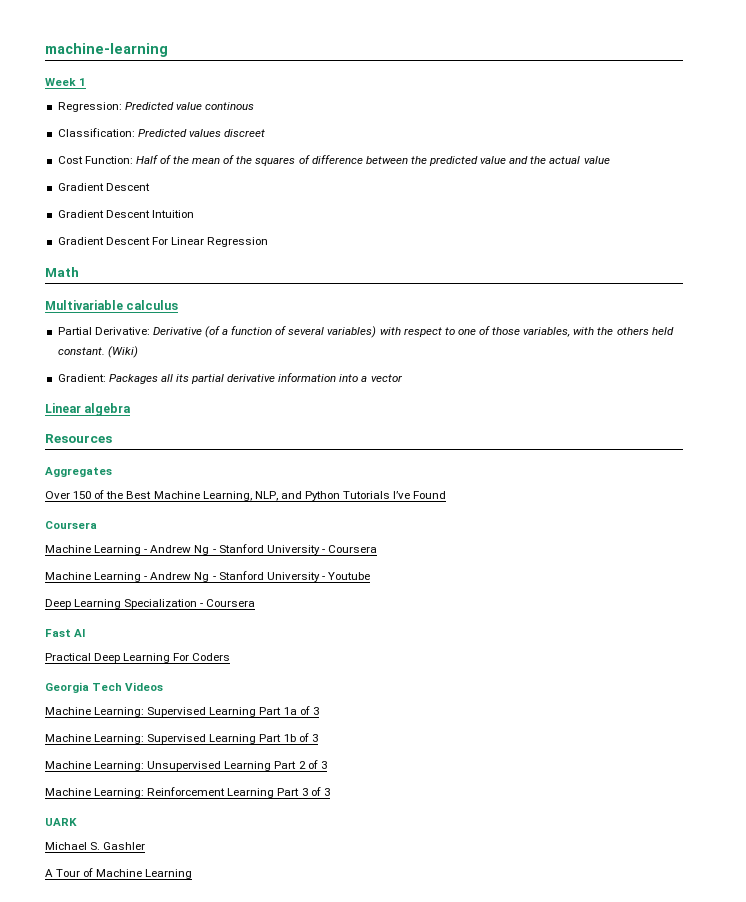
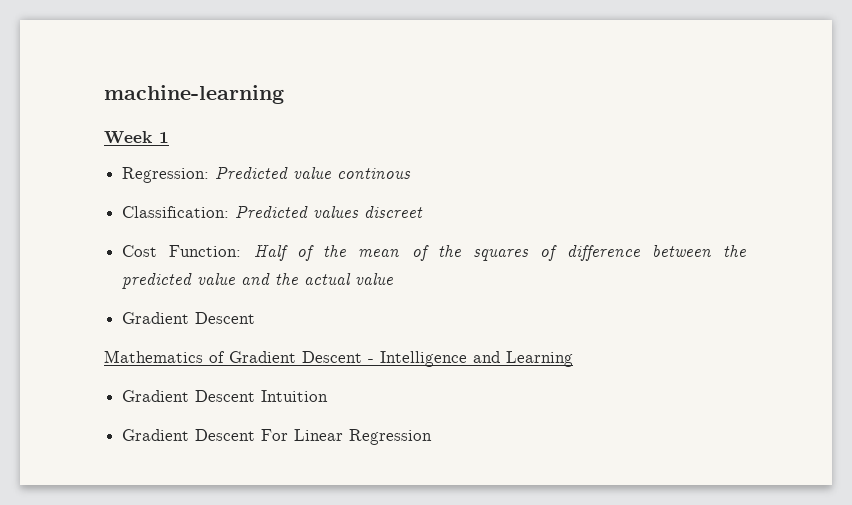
(150, 187) none -> [104,350,573,367] // Mathematics of Gradient Descent - Intelligence and Learning
[45,267,79,277] [45,300,179,310] [57,326,674,338] [57,346,138,358] [57,373,403,384] [45,403,132,416] [45,434,112,443] [45,467,112,477] [45,490,447,501] [45,521,97,529] [45,544,377,555] [45,571,370,582] [45,599,256,609] [45,629,86,637] [45,653,231,663] [45,682,164,693] [45,706,319,717] [45,733,318,744] [45,760,327,771] [45,787,330,798] [45,818,77,826] [45,842,146,850] [45,868,193,879] // Math // Multivariable calculus // Partial Derivative: Derivative (of a function of several variables) with respect to one of those variables, with the others held constant. (Wiki) // Gradient: Packages all its partial derivative information into a vector // Linear algebra // Resources // Aggregates // Over 150 of the Best Machine Learning, NLP, and Python Tutorials I’ve Found // Coursera // Machine Learning - Andrew Ng - Stanford University - Coursera // Machine Learning - Andrew Ng - Stanford University - Youtube // Deep Learning Specialization - Coursera // Fast AI // Practical Deep Learning For Coders // Georgia Tech Videos // Machine Learning: Supervised Learning Part 1a of 3 // Machine Learning: Supervised Learning Part 1b of 3 // Machine Learning: Unsupervised Learning Part 2 of 3 // Machine Learning: Reinforcement Learning Part 3 of 3 // UARK // Michael S. Gashler // A Tour of Machine Learning -> (433, 437) none

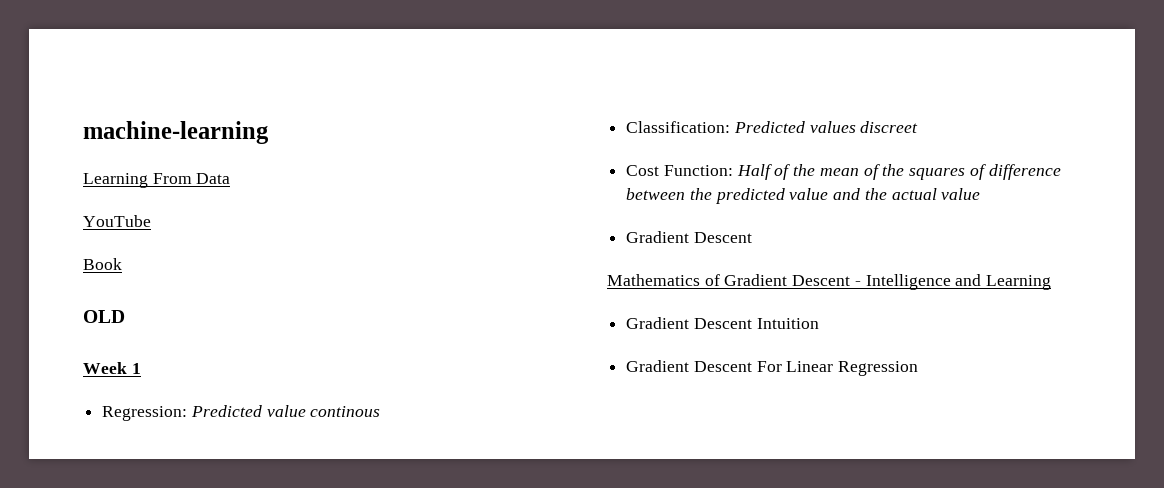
(284, 94) none -> [83,173,231,188] [83,215,151,227] [83,258,122,270] [83,310,125,323] // Learning From Data // YouTube // Book // OLD

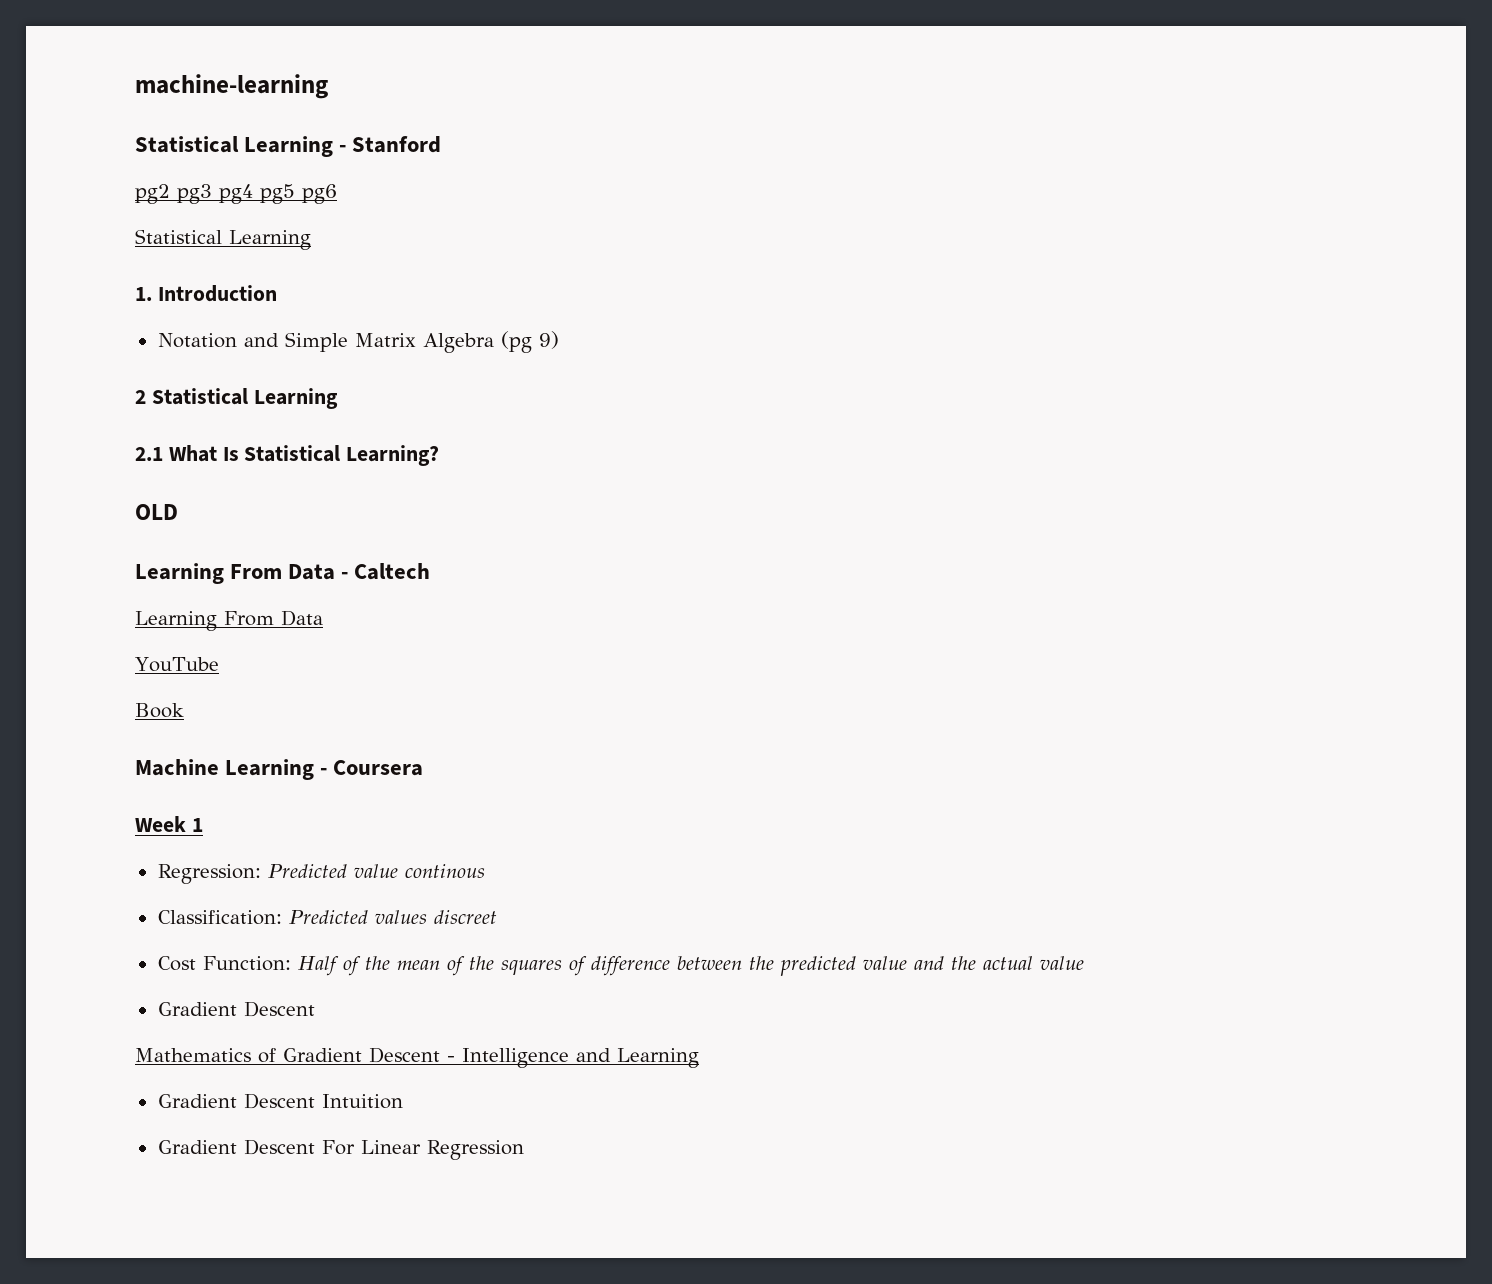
(269, 132) none -> [135,136,442,157] [135,184,337,204] [135,229,311,250] [135,285,277,302] [157,331,559,353] [135,388,338,409] [135,445,440,466] [135,504,178,520] [135,563,431,584] // Statistical Learning - Stanford // pg2 pg3 pg4 pg5 pg6 // Statistical Learning // 1. Introduction // Notation and Simple Matrix Algebra (pg 9) // 2 Statistical Learning // 2.1 What Is Statistical Learning? // OLD // Learning From Data - Caltech
[83,310,125,323] OLD -> [135,759,424,780] Machine Learning - Coursera

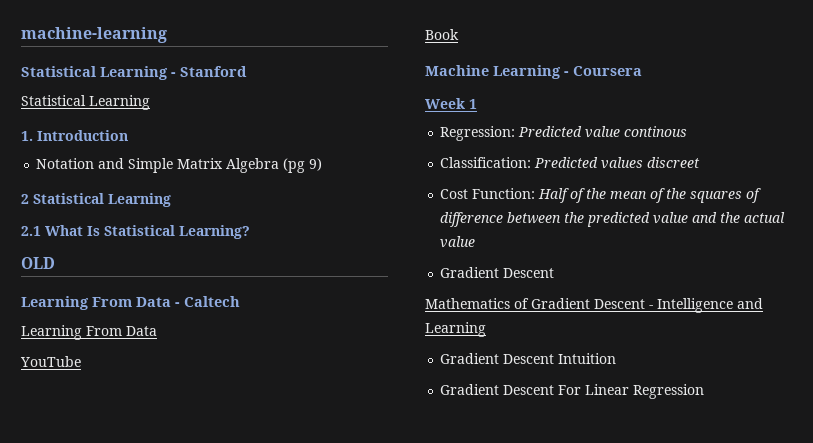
[135,184,337,204] // pg2 pg3 pg4 pg5 pg6 -> (247, 71) none

